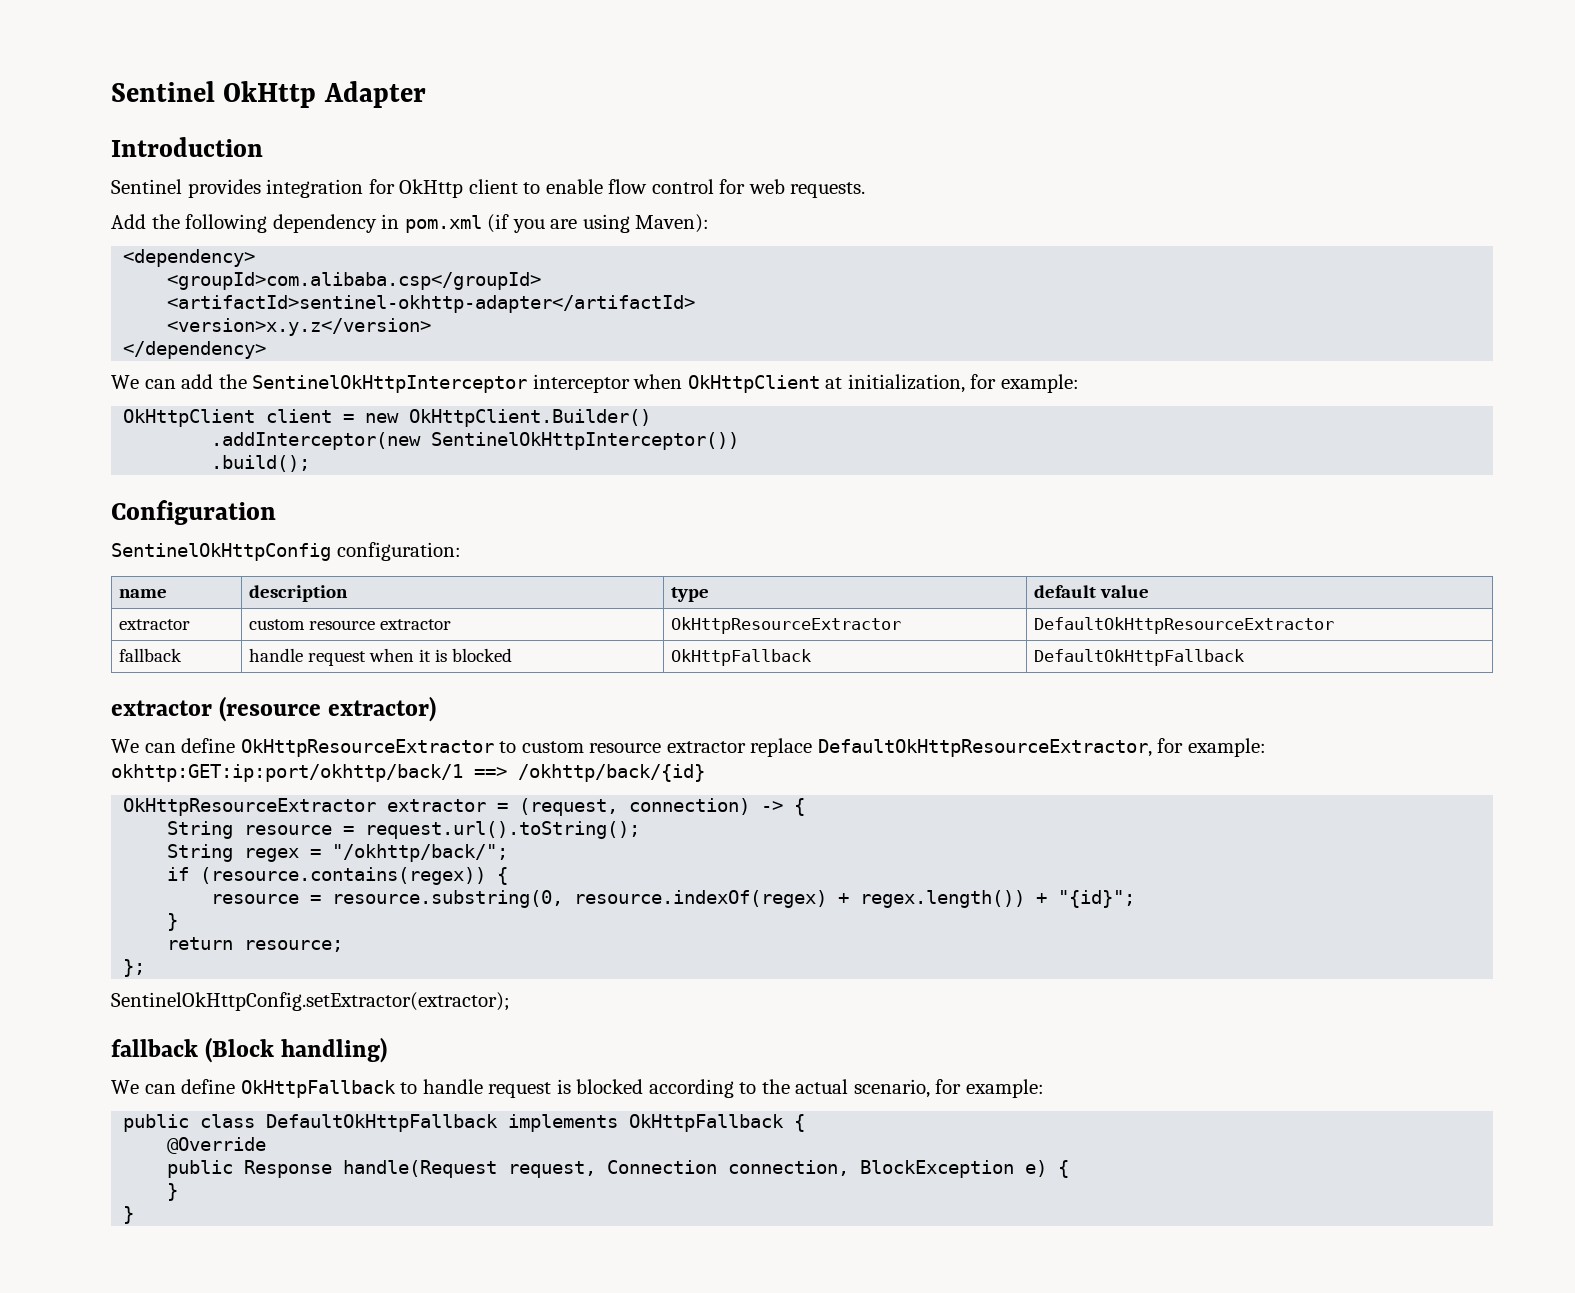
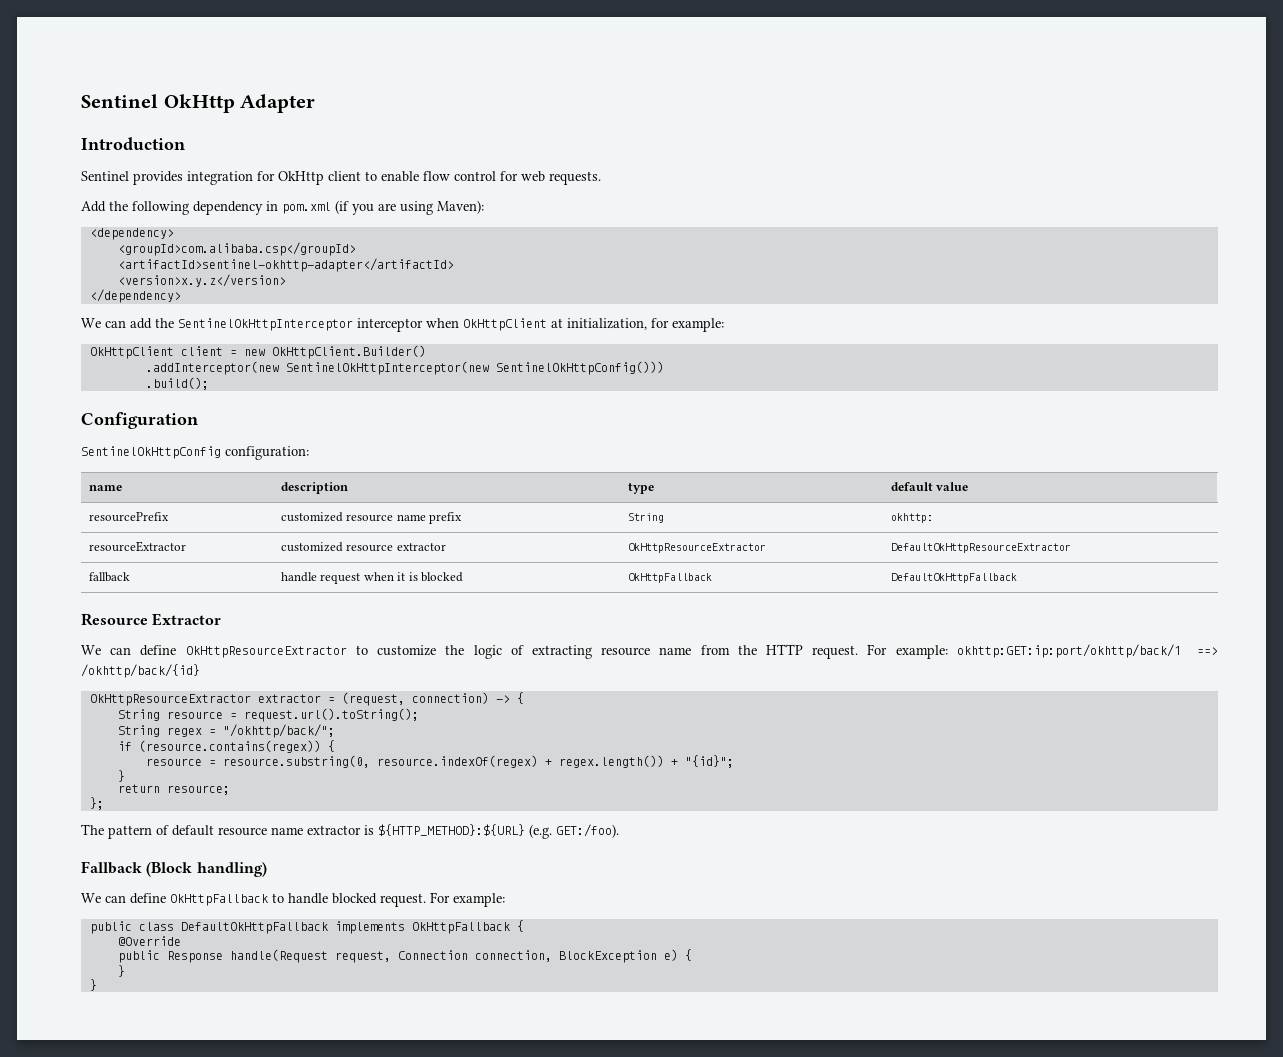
[431,432,740,450] SentinelOkHttpInterceptor()) -> [285,361,664,375] SentinelOkHttpInterceptor(new SentinelOkHttpConfig()))
[119,619,191,630] [249,619,306,630] extractor | custom -> [88,512,169,522] [280,512,463,524] [627,513,664,523] [890,513,933,523] [88,541,186,552] [280,542,343,552] resourcePrefix | customized resource name prefix | String | okhttp: // resourceExtractor | customized
[111,696,437,722] extractor (resource extractor) -> [81,613,222,626] Resource Extractor
[521,738,1184,757] custom resource extractor replace DefaultOkHttpResourceExtractor, for -> [377,644,888,659] customize the logic of extracting resource name from the HTTP request. For
[111,992,510,1011] [111,1039,198,1057] SentinelOkHttpConfig.setExtractor(extractor); // fallback -> [81,824,619,839] [81,861,142,874] The pattern of default resource name extractor is ${HTTP_METHOD}:${URL} (e.g. GET:/foo). // Fallback
[488,1079,962,1098] request is blocked according to the actual scenario, for -> [332,892,450,907] blocked request. For

